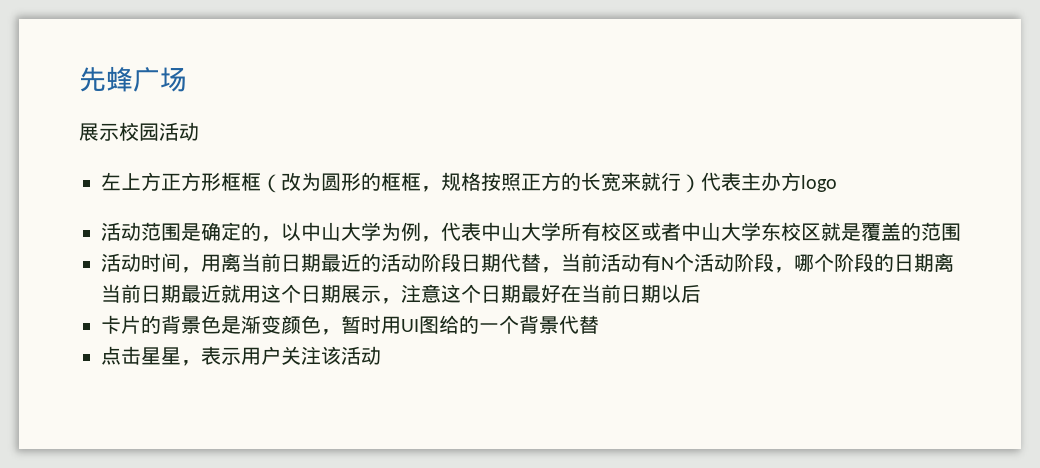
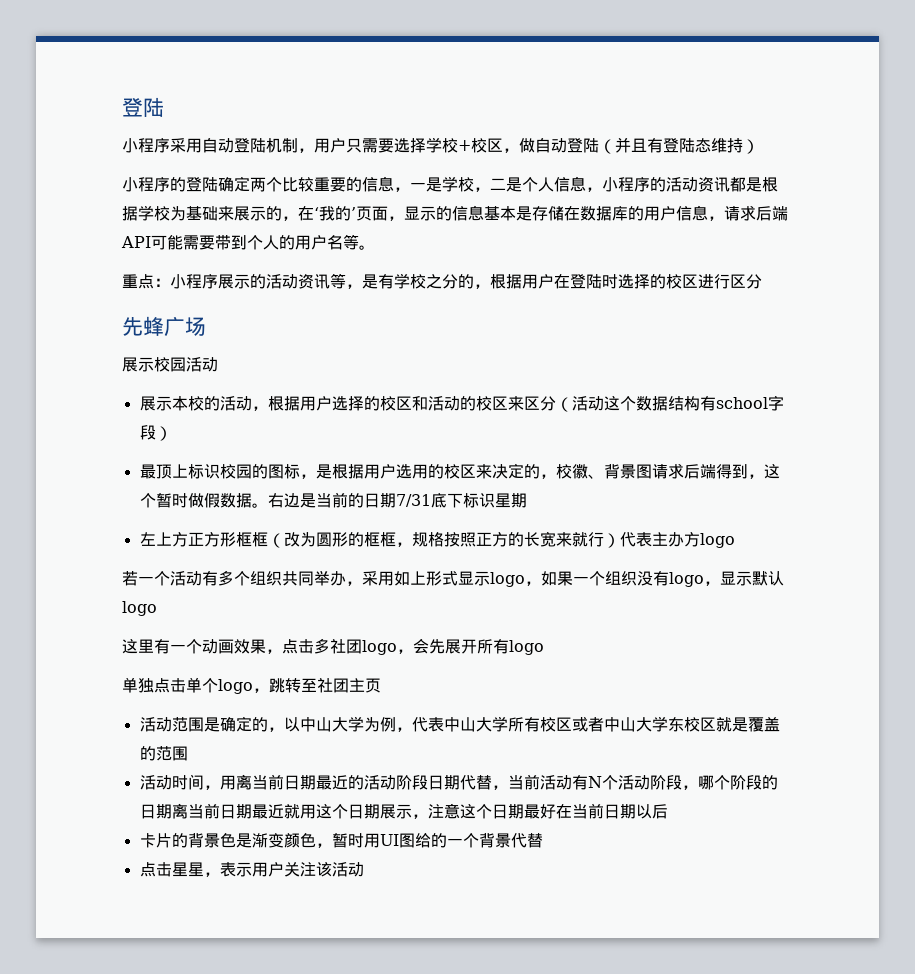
(79, 79) none -> [122,97,164,117] [122,137,759,154] [122,176,778,192] [122,205,788,221] [121,234,375,250] [122,273,762,289] 登陆 // 小程序采用自动登陆机制，用户只需要选择学校+校区，做自动登陆（并且有登陆态维持） // 小程序的登陆确定两个比较重要的信息，一是学校，二是个人信息，小程序的活动资讯都是根据学校为基础来展示的，在‘我的’页面，显示的信息基本是存储在数据库的用户信息，请求后端API可能需要带到个人的用户名等。 // 重点：小程序展示的活动资讯等，是有学校之分的，根据用户在登陆时选择的校区进行区分 //
(199, 131) none -> [139,395,784,412] [139,425,172,441] [139,463,780,479] [139,492,527,508] // 展示本校的活动，根据用户选择的校区和活动的校区来区分（活动这个数据结构有school字段） // 最顶上标识校园的图标，是根据用户选用的校区来决定的，校徽、背景图请求后端得到，这个暂时做假数据。右边是当前的日期7/31底下标识星期
(837, 183) none -> [122,570,784,587] [122,601,157,616] [122,638,544,655] [122,677,381,694] // 若一个活动有多个组织共同举办，采用如上形式显示logo，如果一个组织没有logo，显示默认logo // 这里有一个动画效果，点击多社团logo，会先展开所有logo // 单独点击单个logo，跳转至社团主页

